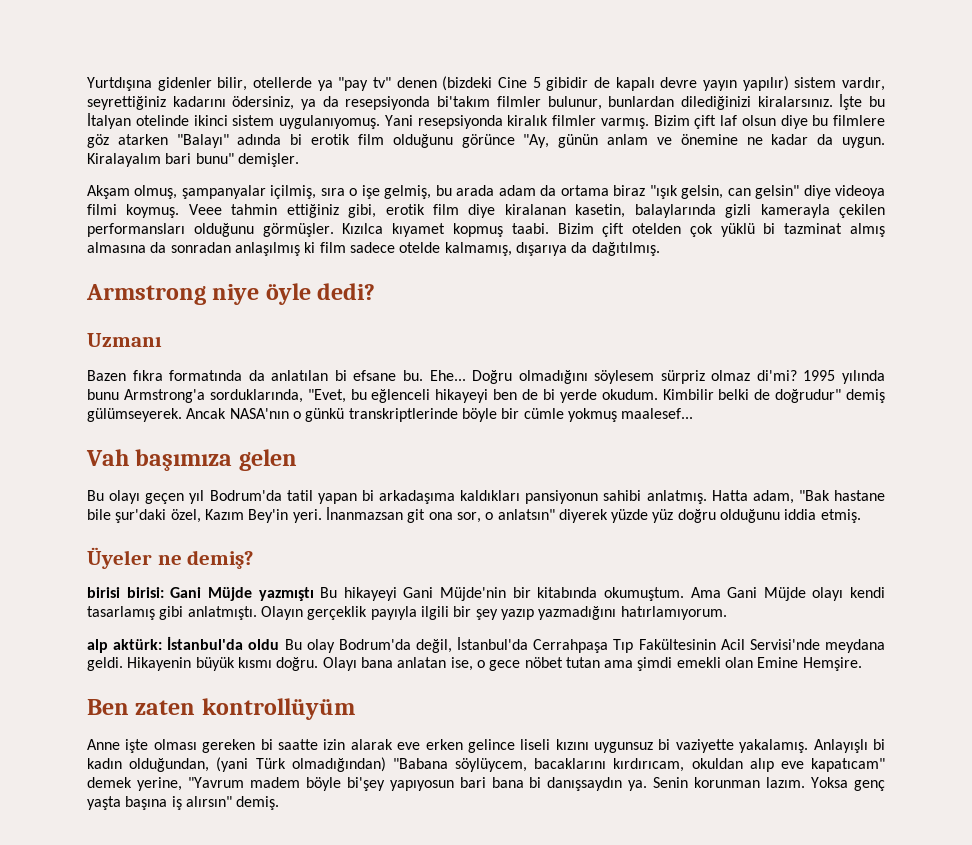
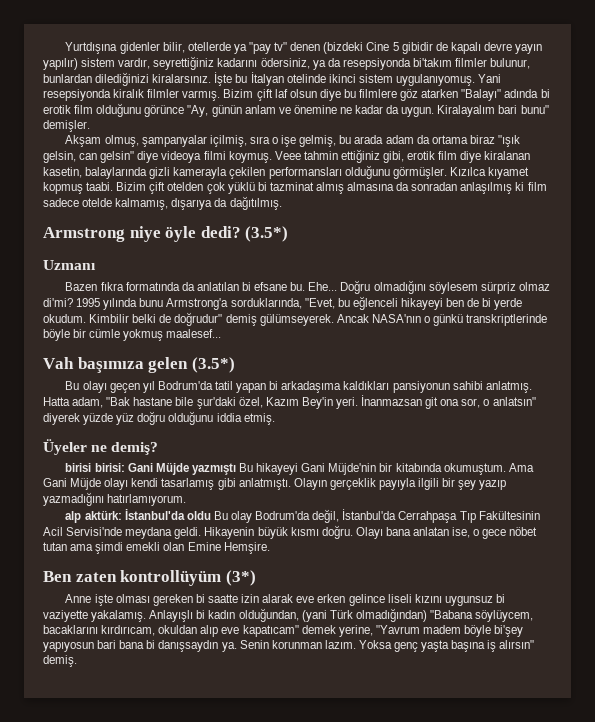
(376, 291) none -> [245,226,289,242] (3.5*)
(297, 460) none -> [191,357,235,373] (3.5*)
(355, 709) none -> [225,570,256,586] (3*)

